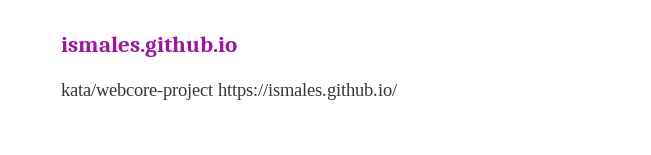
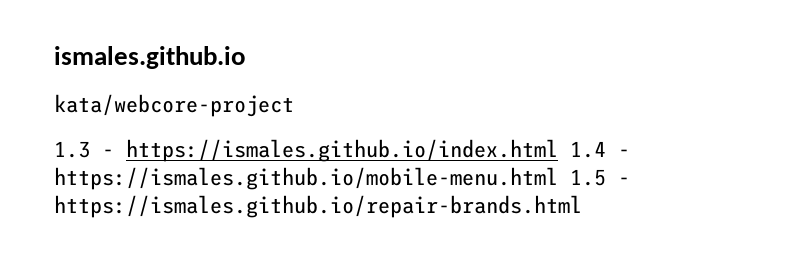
[218,83,398,100] https://ismales.github.io/ -> [54,139,630,162] [54,167,630,190] [54,195,582,218] // 1.3 - https://ismales.github.io/index.html 1.4 - https://ismales.github.io/mobile-menu.html 1.5 - https://ismales.github.io/repair-brands.html

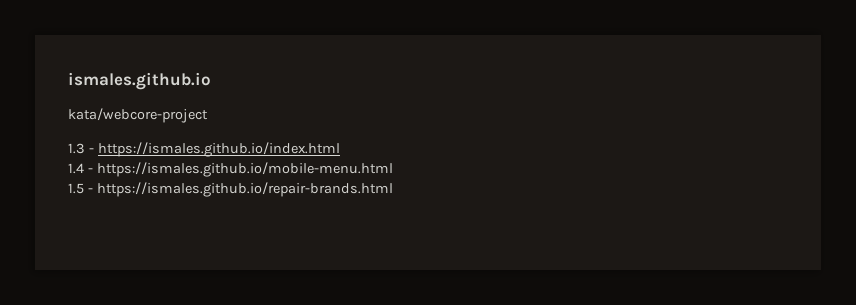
(558, 150) none -> (340, 149) //
(558, 178) none -> (393, 169) //

